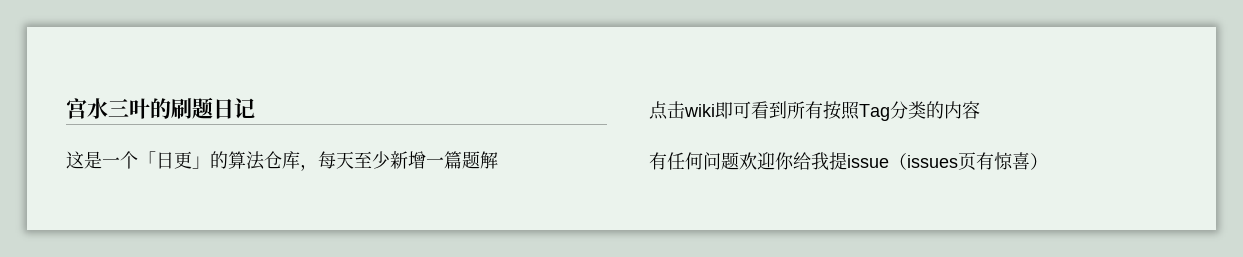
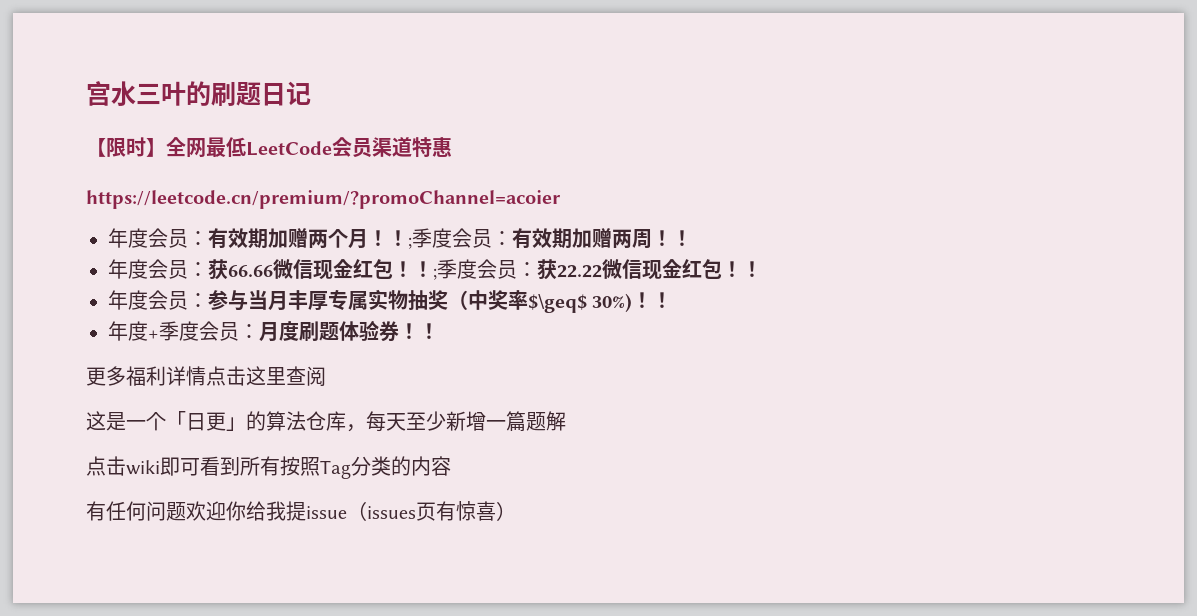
(255, 108) none -> [86,137,452,158] [86,190,561,209] [108,228,692,249] [108,259,762,280] [108,289,673,313] [108,320,439,342] [86,366,326,386] // 【限时】全网最低LeetCode会员渠道特惠 // https://leetcode.cn/premium/?promoChannel=acoier // 年度会员：有效期加赠两个月！！;季度会员：有效期加赠两周！！ // 年度会员：获66.66微信现金红包！！;季度会员：获22.22微信现金红包！！ // 年度会员：参与当月丰厚专属实物抽奖（中奖率$\geq$ 30%)！！ // 年度+季度会员：月度刷题体验券！！ // 更多福利详情点击这里查阅

